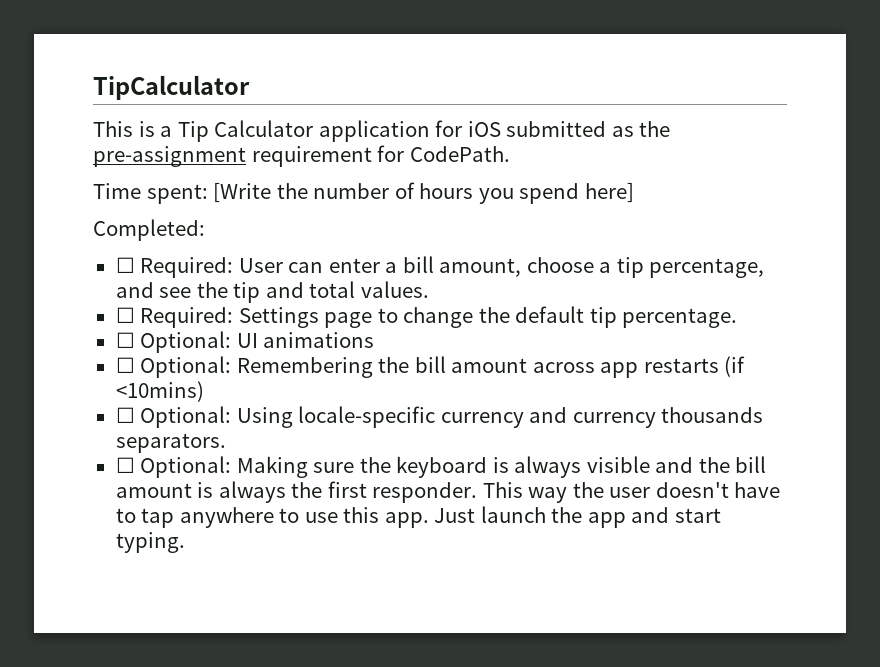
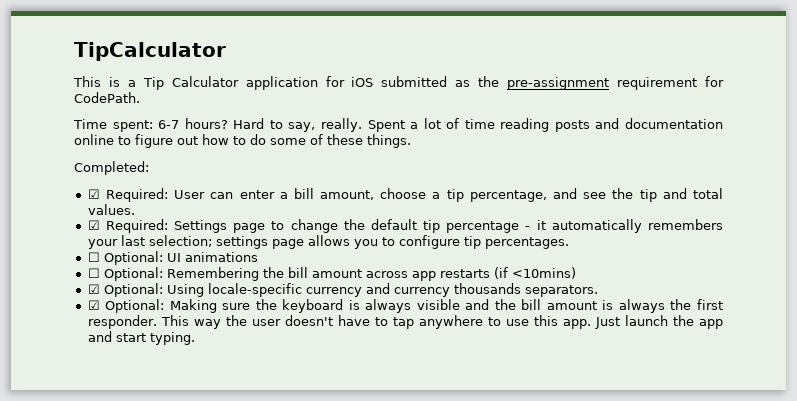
[213,182,634,204] [Write the number of hours you spend here] -> [158,118,723,132] [74,134,411,148] 6-7 hours? Hard to say, really. Spent a lot of time reading posts and documentation online to figure out how to do some of these things.
[115,257,135,273] ☐ -> [87,189,100,199] ☑
[115,307,135,323] ☐ -> [87,220,100,230] ☑
[622,308,738,328] percentage. -> [446,219,723,233] [87,235,569,249] percentage - it automatically remembers your last selection; settings page allows you to configure tip percentages.
[115,407,135,423] ☐ -> [87,284,100,294] ☑
[115,457,135,473] ☐ -> [87,300,100,310] ☑

